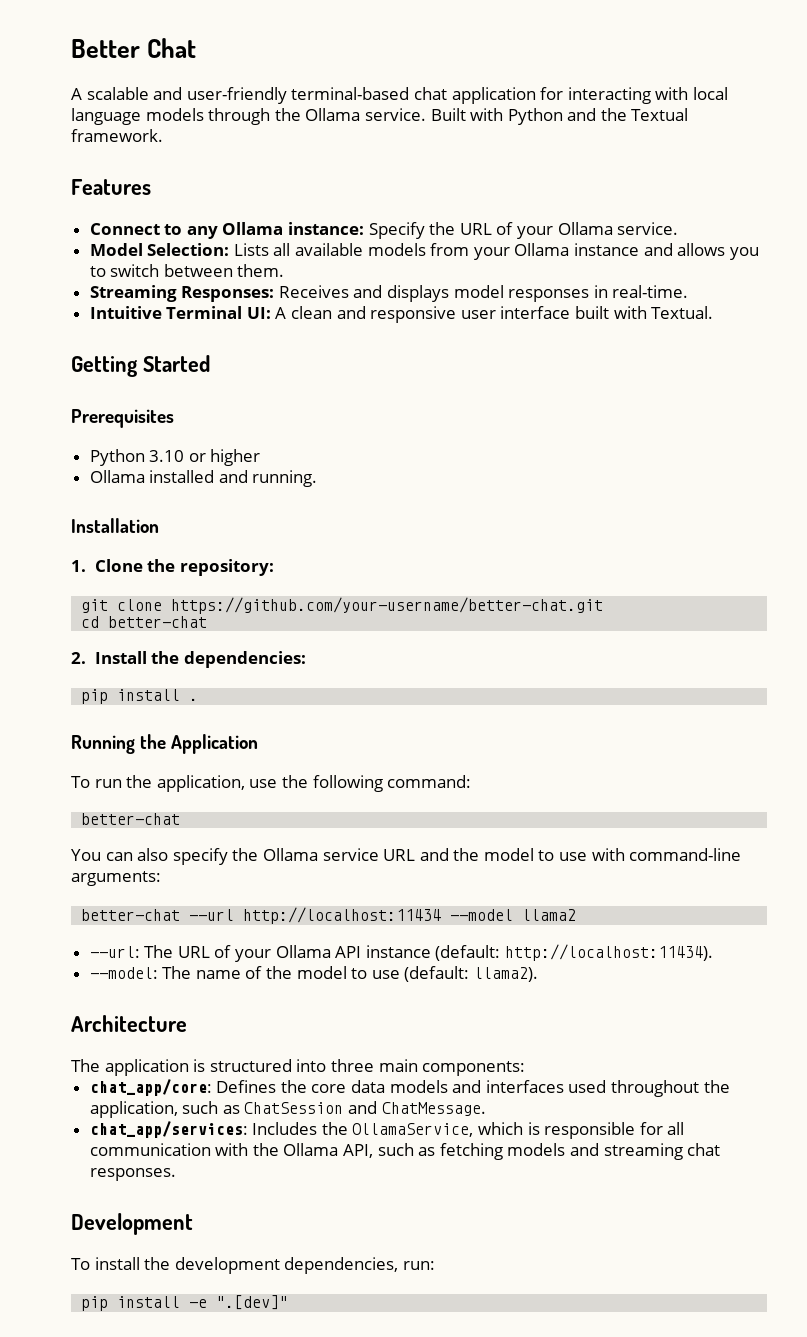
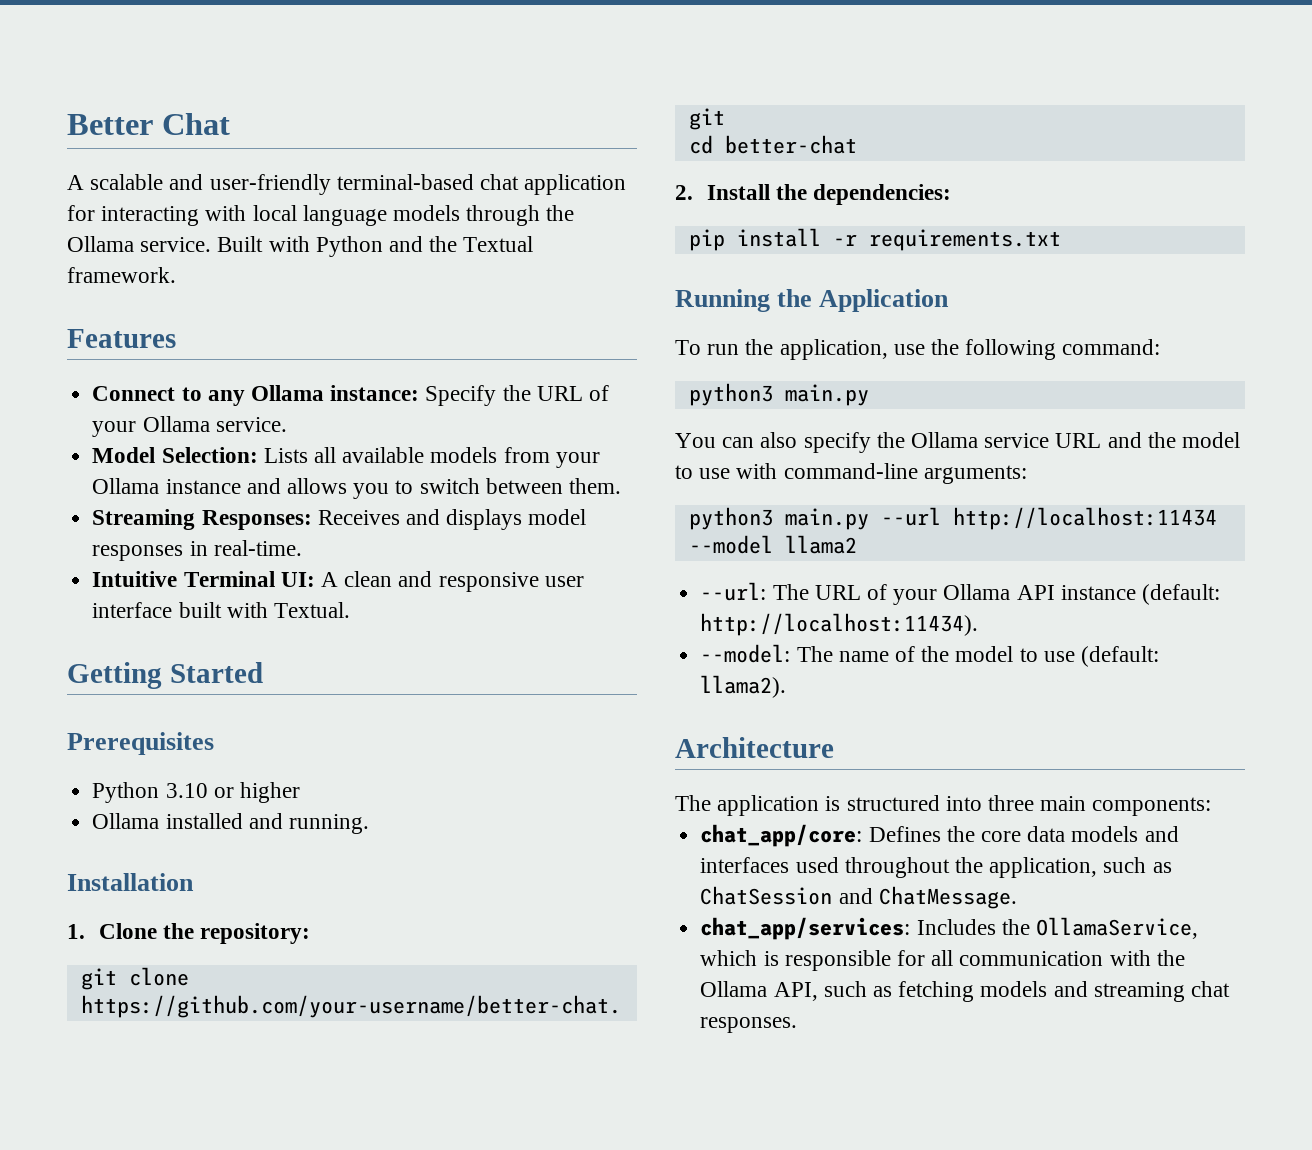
[189,698,199,701] . -> [832,229,1061,251] -r requirements.txt
[81,813,181,825] better-chat -> [688,383,869,406] python3 main.py
[81,909,181,921] better-chat -> [688,507,869,530] python3 main.py
[71,1213,193,1235] [71,1257,435,1274] [81,1295,289,1311] // Development // To install the development dependencies, run: // pip install -e ".[dev]" -> (798, 1025) none

